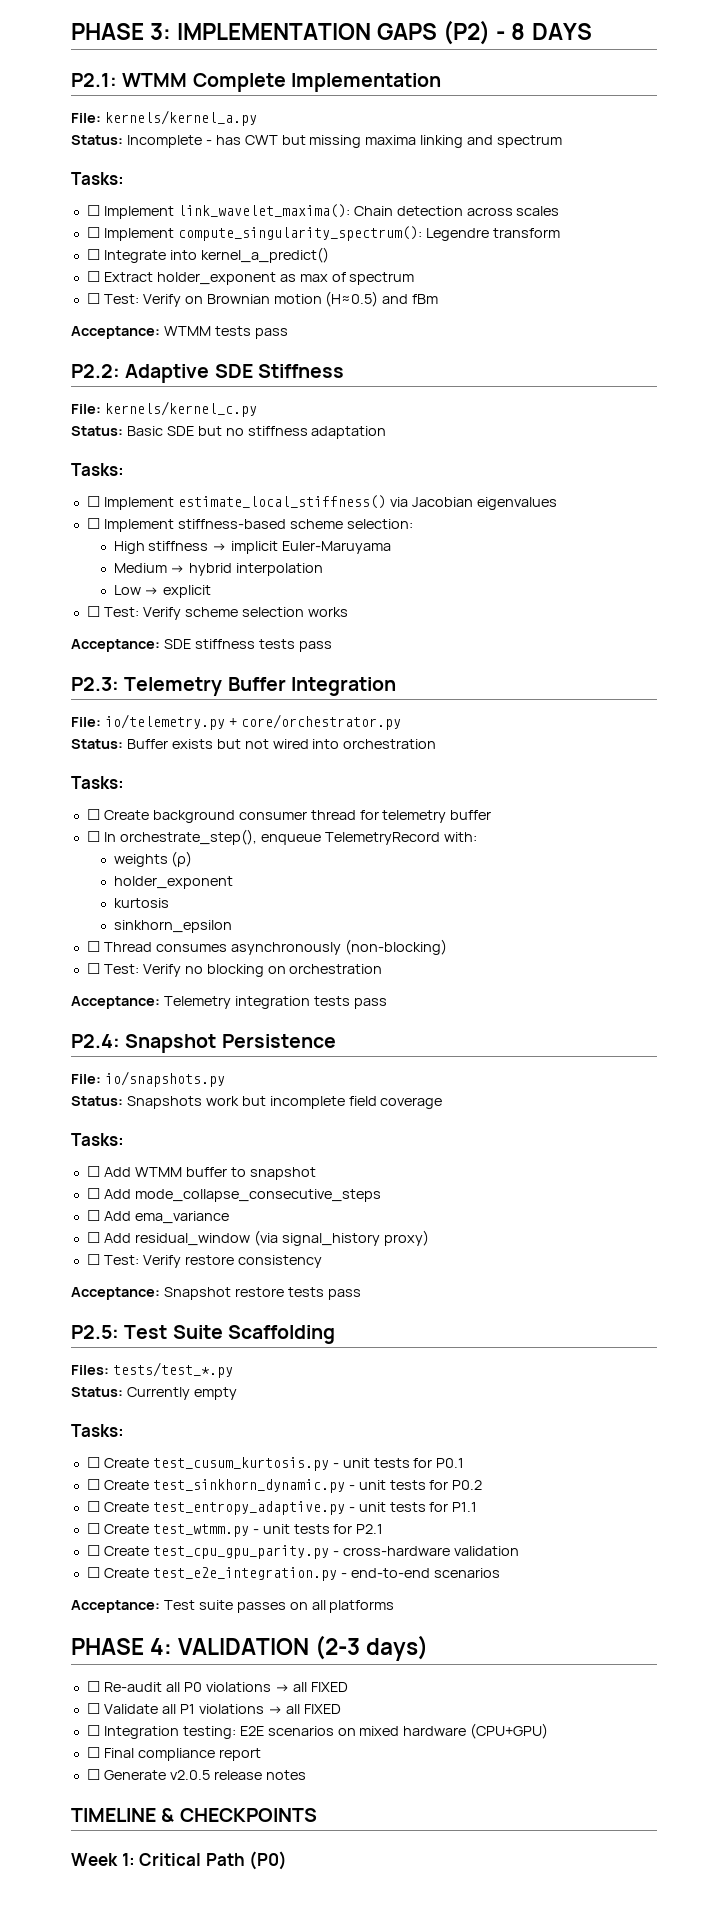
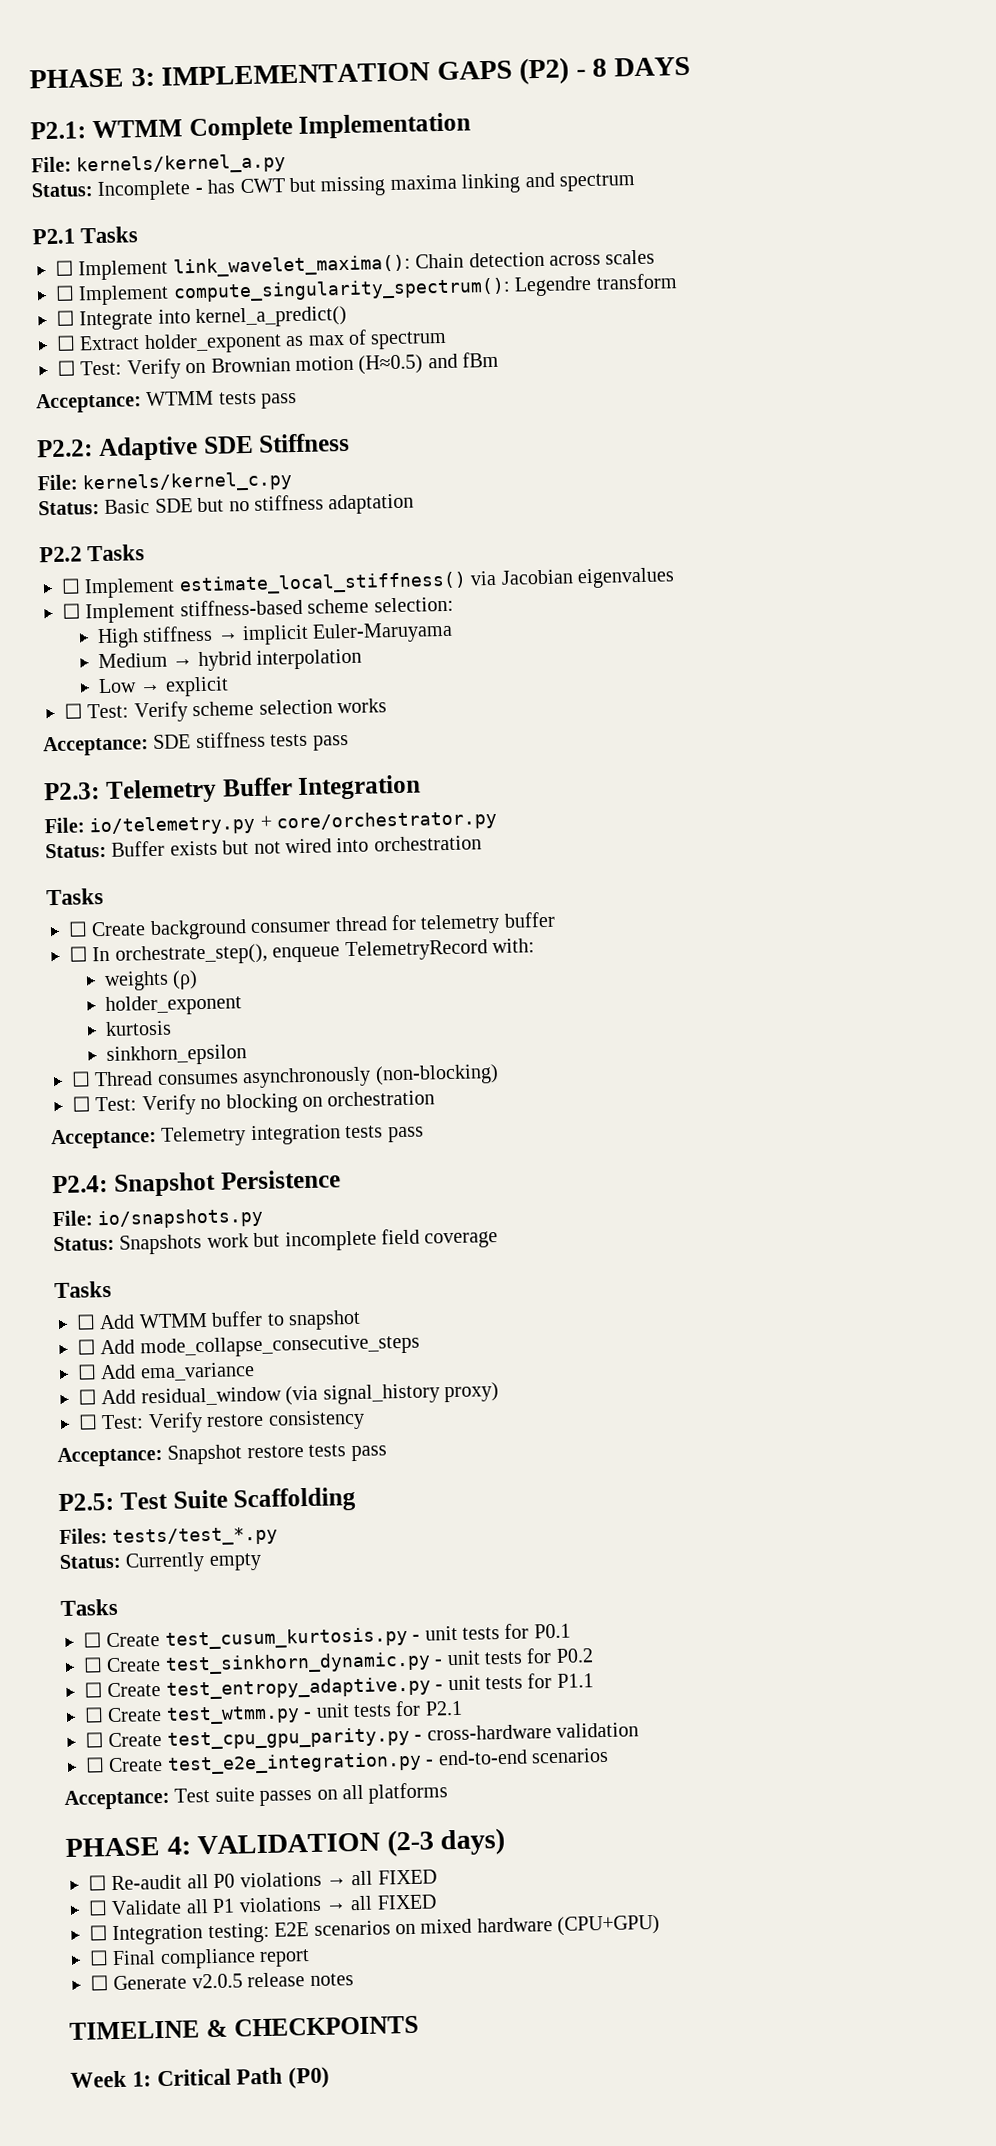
[71,172,124,185] Tasks: -> [32,226,139,245] P2.1 Tasks
[71,463,124,476] Tasks: -> [39,544,146,563] P2.2 Tasks
[71,776,124,789] Tasks: -> [46,888,104,906] Tasks
[71,1133,124,1146] Tasks: -> [54,1280,112,1299] Tasks
[71,1424,124,1437] Tasks: -> [60,1598,118,1617] Tasks

